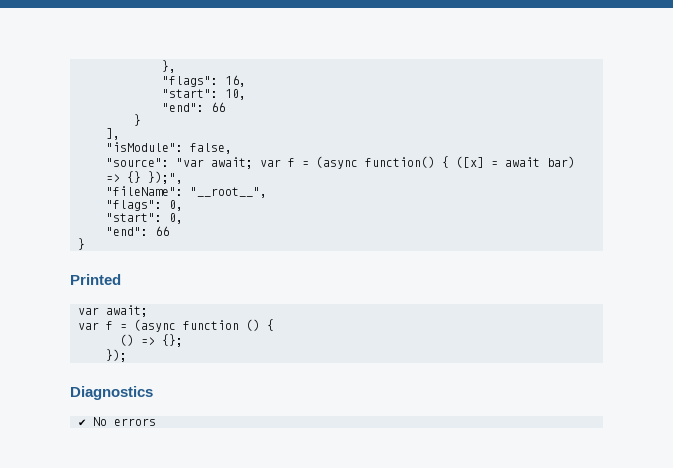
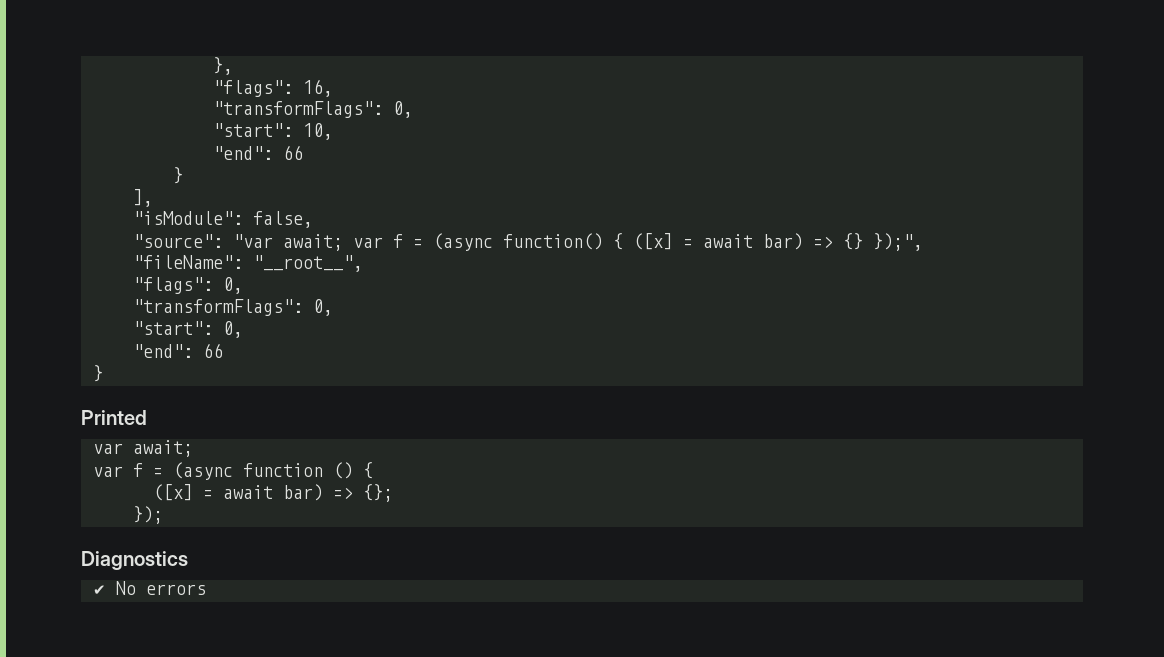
(247, 81) none -> [213,101,414,118] // "transformFlags": 0,
(184, 205) none -> [133,299,334,316] // "transformFlags": 0,
[120,334,135,346] () -> [153,484,324,501] ([x] = await bar)

